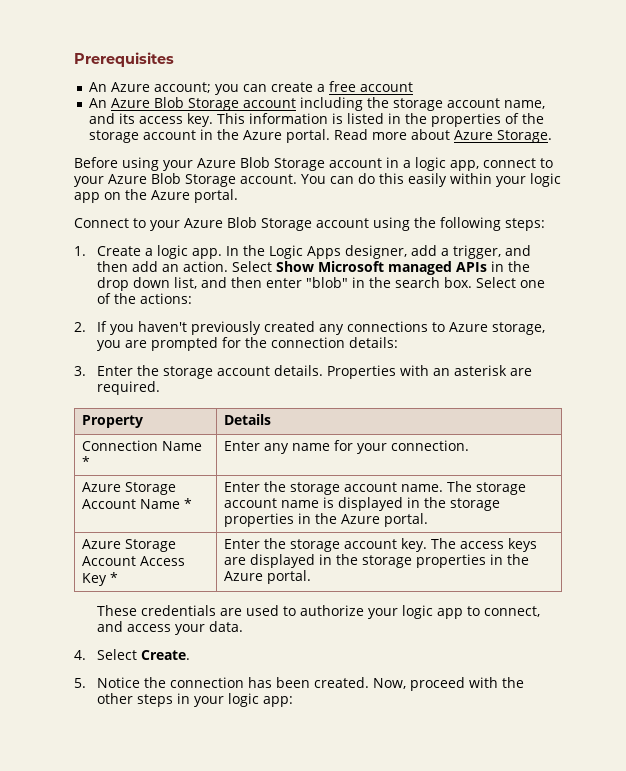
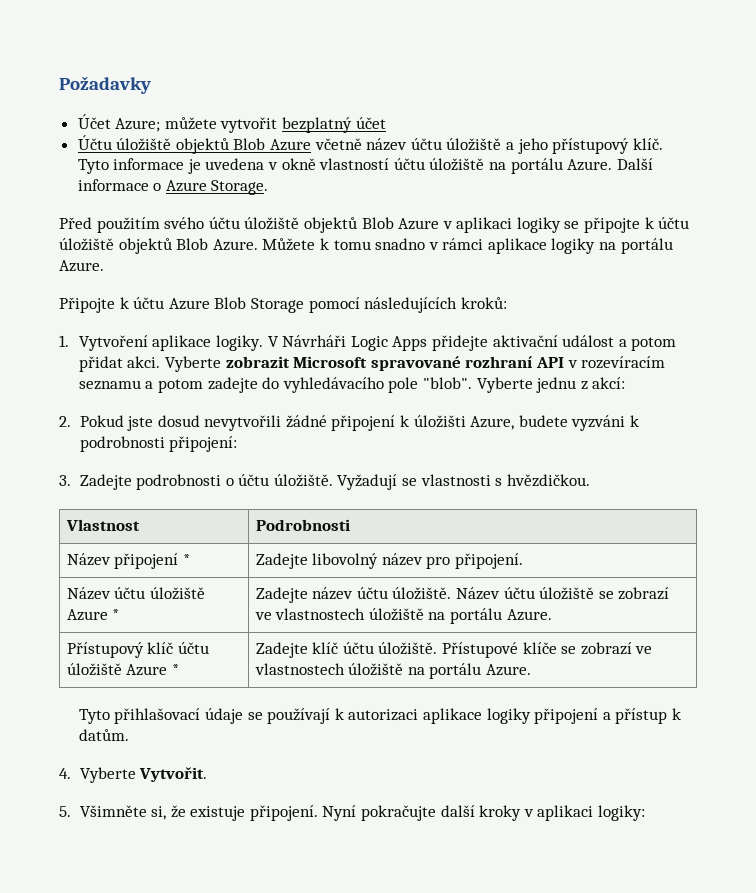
[74,52,174,67] [88,81,413,95] [88,97,545,111] [88,113,544,127] [88,129,552,143] [74,157,553,171] [74,173,561,187] [74,189,238,203] [74,217,545,231] [74,245,532,259] [97,261,531,275] [97,277,546,291] [97,293,193,304] [74,321,546,335] [97,337,399,351] [74,365,533,379] [97,381,161,395] [81,415,143,428] [223,414,271,425] [81,440,202,451] [81,456,90,467] [223,440,469,454] [81,482,176,495] [81,498,192,509] [223,481,526,495] [223,497,500,511] [223,513,428,527] [81,539,176,552] [81,556,185,566] [81,572,118,586] [223,538,537,552] [223,554,529,568] [223,570,311,584] [97,605,541,619] [97,621,244,635] Prerequisites // An Azure account; you can create a free account // An Azure Blob Storage account including the storage account name, and its access key. This information is listed in the properties of the storage account in the Azure portal. Read more about Azure Storage. // Before using your Azure Blob Storage account in a logic app, connect to your Azure Blob Storage account. You can do this easily within your logic app on the Azure portal. // Connect to your Azure Blob Storage account using the following steps: // 1. Create a logic app. In the Logic Apps designer, add a trigger, and then add an action. Select Show Microsoft managed APIs in the drop down list, and then enter "blob" in the search box. Select one of the actions: // 2. If you haven't previously created any connections to Azure storage, you are prompted for the connection details: // 3. Enter the storage account details. Properties with an asterisk are required. // Property | Details // Connection Name * | Enter any name for your connection. // Azure Storage Account Name * | Enter the storage account name. The storage account name is displayed in the storage properties in the Azure portal. // Azure Storage Account Access Key * | Enter the storage account key. The access keys are displayed in the storage properties in the Azure portal. // These credentials are used to authorize your logic app to connect, and access your data. -> [59,76,151,94] [77,114,386,133] [77,135,663,154] [77,158,653,174] [77,179,269,195] [59,217,690,233] [59,238,673,254] [59,260,104,272] [59,297,507,313] [59,335,677,351] [78,356,666,372] [78,377,626,393] [59,415,639,431] [79,436,238,452] [59,474,590,490] [65,519,140,531] [255,519,350,531] [66,553,190,569] [255,553,523,569] [66,587,205,600] [66,609,120,621] [255,587,670,603] [254,608,552,624] [66,642,209,658] [66,663,179,676] [255,642,653,658] [254,663,531,679] [78,708,681,724] [78,729,129,741] Požadavky // Účet Azure; můžete vytvořit bezplatný účet // Účtu úložiště objektů Blob Azure včetně název účtu úložiště a jeho přístupový klíč. Tyto informace je uvedena v okně vlastností účtu úložiště na portálu Azure. Další informace o Azure Storage. // Před použitím svého účtu úložiště objektů Blob Azure v aplikaci logiky se připojte k účtu úložiště objektů Blob Azure. Můžete k tomu snadno v rámci aplikace logiky na portálu Azure. // Připojte k účtu Azure Blob Storage pomocí následujících kroků: // 1. Vytvoření aplikace logiky. V Návrháři Logic Apps přidejte aktivační událost a potom přidat akci. Vyberte zobrazit Microsoft spravované rozhraní API v rozevíracím seznamu a potom zadejte do vyhledávacího pole "blob". Vyberte jednu z akcí: // 2. Pokud jste dosud nevytvořili žádné připojení k úložišti Azure, budete vyzváni k podrobnosti připojení: // 3. Zadejte podrobnosti o účtu úložiště. Vyžadují se vlastnosti s hvězdičkou. // Vlastnost | Podrobnosti // Název připojení * | Zadejte libovolný název pro připojení. // Název účtu úložiště Azure * | Zadejte název účtu úložiště. Název účtu úložiště se zobrazí ve vlastnostech úložiště na portálu Azure. // Přístupový klíč účtu úložiště Azure * | Zadejte klíč účtu úložiště. Přístupové klíče se zobrazí ve vlastnostech úložiště na portálu Azure. // Tyto přihlašovací údaje se používají k autorizaci aplikace logiky připojení a přístup k datům.
[97,649,191,660] Select Create. -> [79,767,208,783] Vyberte Vytvořit.
[97,677,525,691] [97,693,294,707] Notice the connection has been created. Now, proceed with the other steps in your logic app: -> [79,805,645,821] Všimněte si, že existuje připojení. Nyní pokračujte další kroky v aplikaci logiky:

